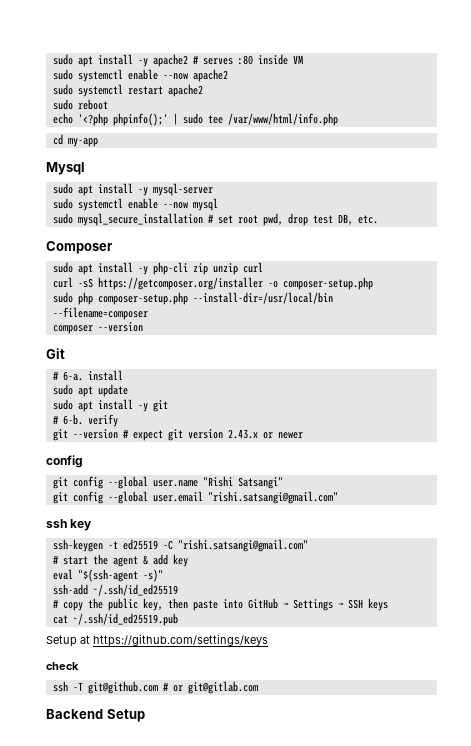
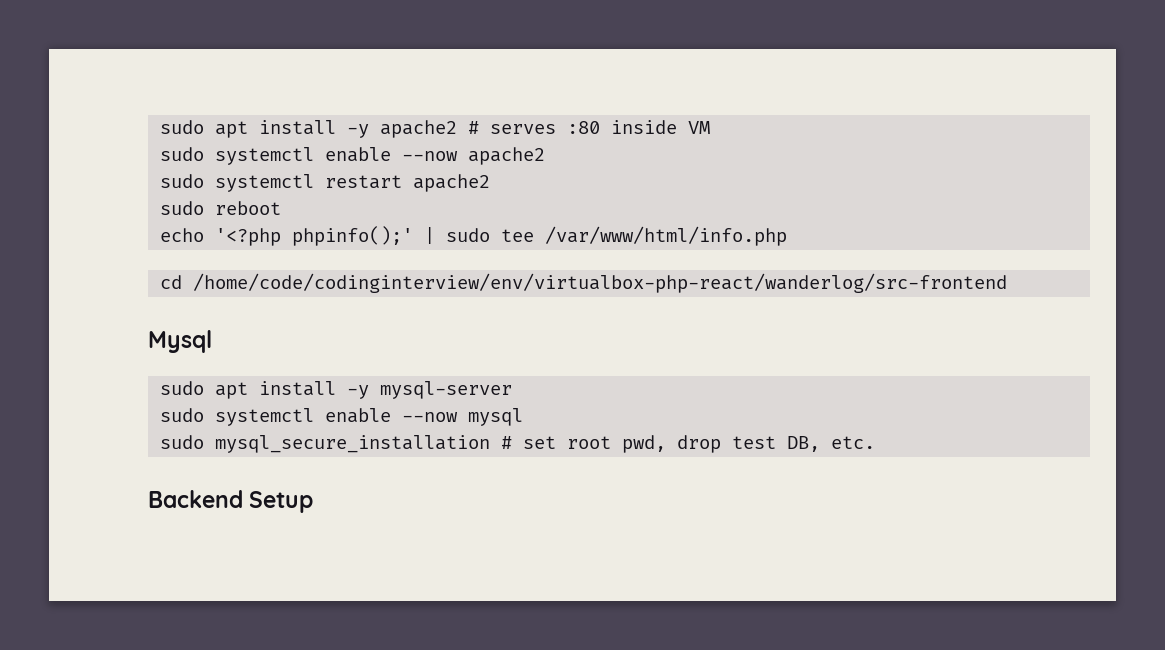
[67,138,98,147] my-app -> [193,273,1007,293] /home/code/codinginterview/env/virtualbox-php-react/wanderlog/src-frontend
[46,241,113,254] [52,262,263,275] [52,277,373,290] [52,292,333,305] [52,307,148,320] [52,322,143,334] [46,348,65,359] [52,370,123,381] [52,384,128,397] [52,399,168,412] [52,414,118,427] [52,429,303,441] [46,455,83,468] [52,476,283,489] [52,491,338,504] [46,519,93,531] [52,539,308,552] [52,554,188,567] [52,569,163,582] [52,584,178,596] [52,598,388,611] [52,613,178,626] [46,634,268,647] [46,662,79,670] [52,681,258,694] // Composer // sudo apt install -y php-cli zip unzip curl // curl -sS https://getcomposer.org/installer -o composer-setup.php // sudo php composer-setup.php --install-dir=/usr/local/bin --filename=composer // composer --version // Git // # 6-a. install // sudo apt update // sudo apt install -y git // # 6-b. verify // git --version # expect git version 2.43.x or newer // config // git config --global user.name "Rishi Satsangi" // git config --global user.email "rishi.satsangi@gmail.com" // ssh key // ssh-keygen -t ed25519 -C "rishi.satsangi@gmail.com" // # start the agent & add key // eval "$(ssh-agent -s)" // ssh-add ~/.ssh/id_ed25519 // # copy the public key, then paste into GitHub → Settings → SSH keys // cat ~/.ssh/id_ed25519.pub // Setup at https://github.com/settings/keys // check // ssh -T git@github.com # or git@gitlab.com -> (875, 442) none

